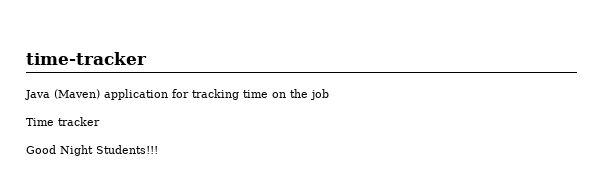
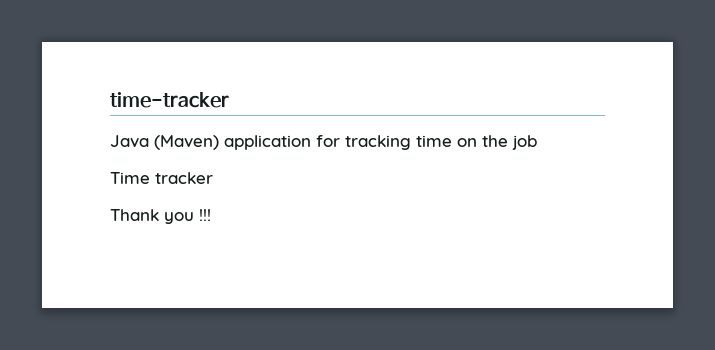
[26,145,158,156] Good Night Students!!! -> [110,209,211,224] Thank you !!!

